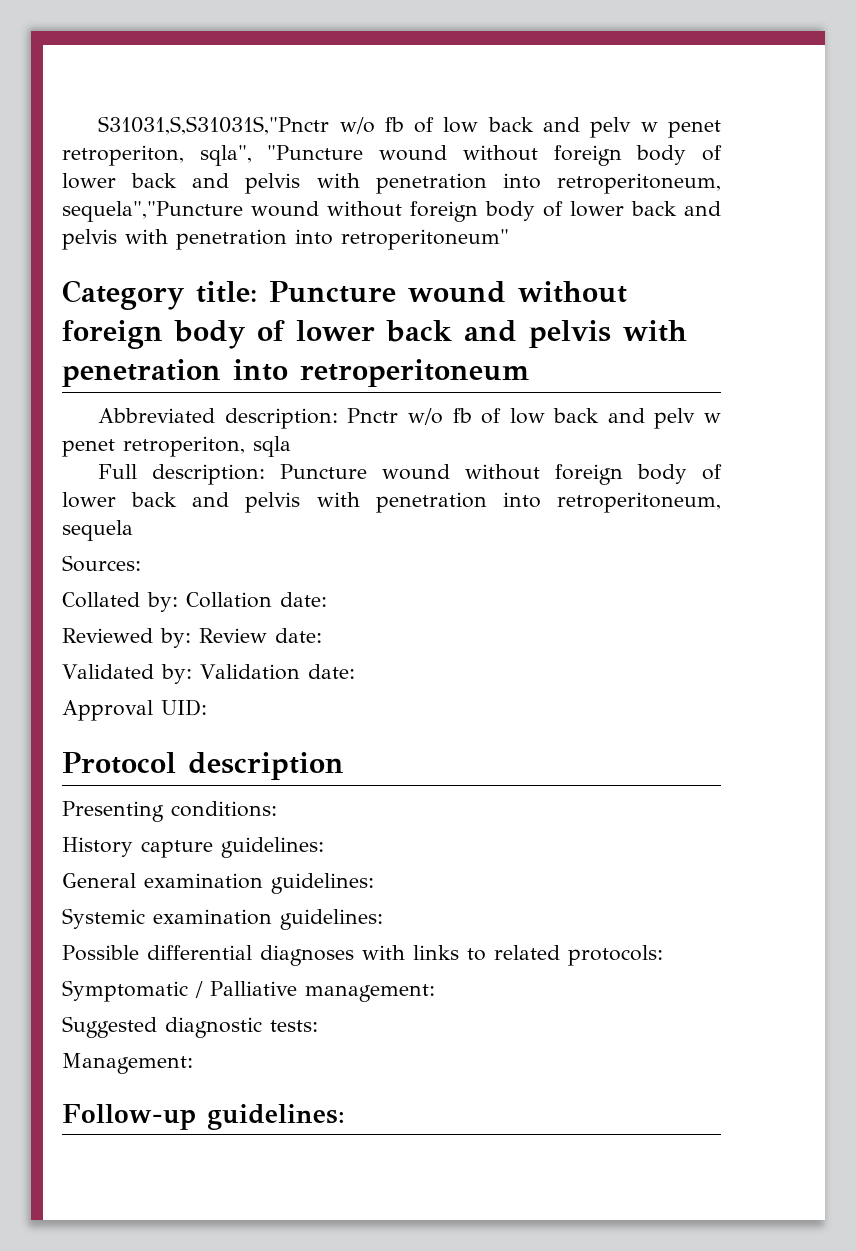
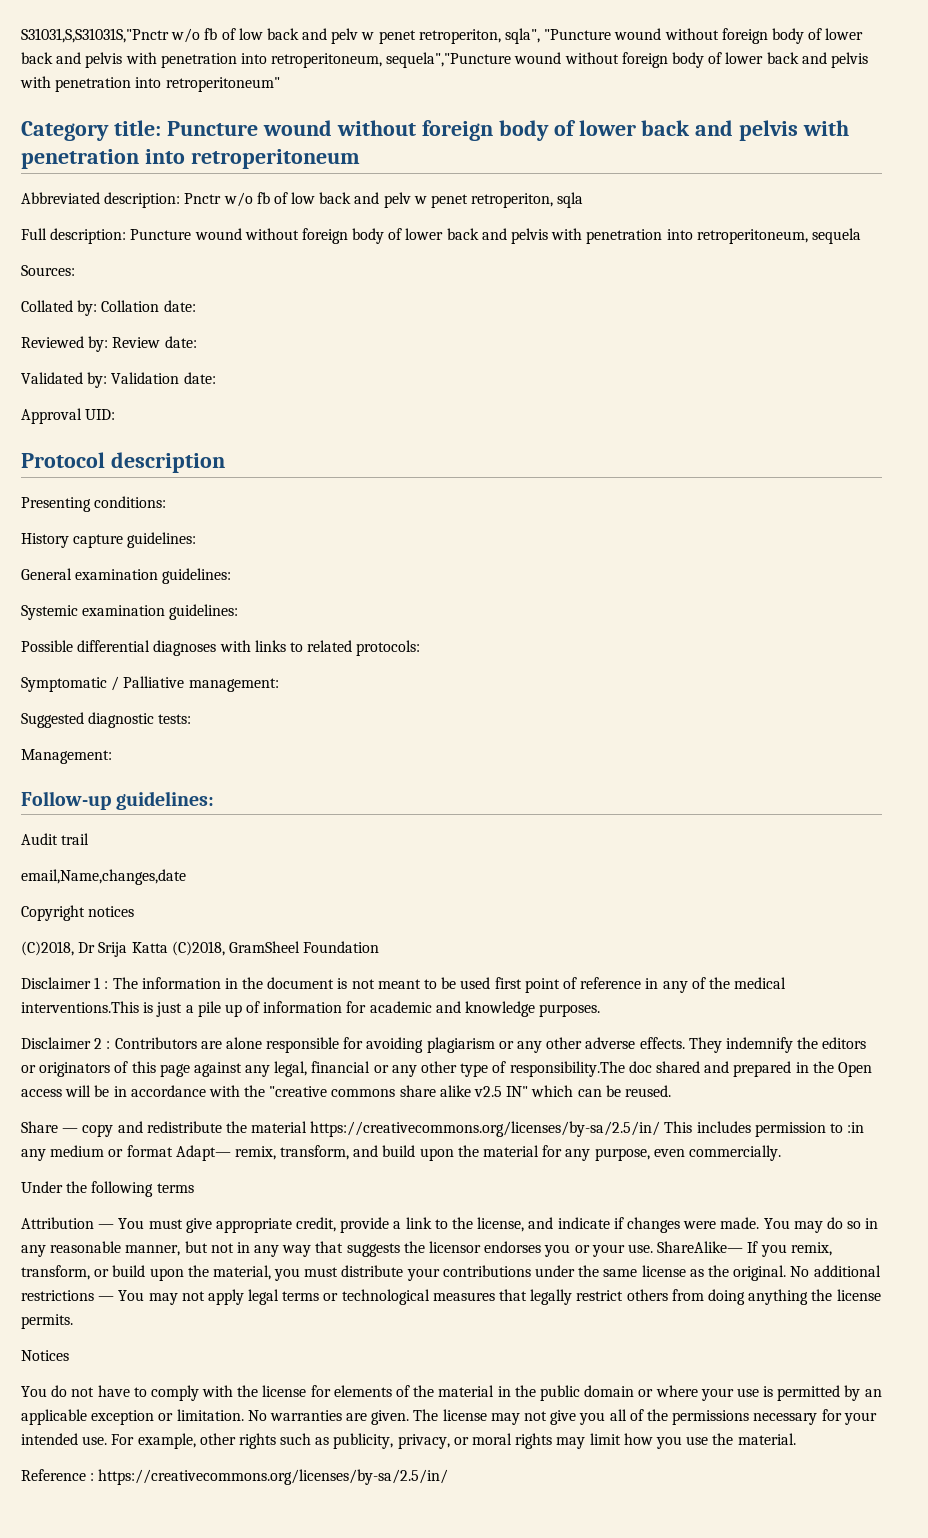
(345, 1117) none -> [21,833,90,845] [21,869,186,885] [21,905,135,921] [21,941,380,957] [21,977,787,993] [21,1001,601,1017] [21,1037,867,1053] [21,1061,872,1077] [21,1085,671,1097] [21,1121,865,1137] [21,1145,781,1161] [21,1181,194,1197] [21,1217,879,1233] [21,1241,832,1257] [21,1265,881,1281] [21,1289,881,1305] [21,1314,73,1329] [21,1350,69,1361] [21,1385,882,1401] [21,1409,877,1425] [21,1433,796,1449] [21,1469,449,1485] // Audit trail // email,Name,changes,date // Copyright notices // (C)2018, Dr Srija Katta (C)2018, GramSheel Foundation // Disclaimer 1 : The information in the document is not meant to be used first point of reference in any of the medical interventions.This is just a pile up of information for academic and knowledge purposes. // Disclaimer 2 : Contributors are alone responsible for avoiding plagiarism or any other adverse effects. They indemnify the editors or originators of this page against any legal, financial or any other type of responsibility.The doc shared and prepared in the Open access will be in accordance with the "creative commons share alike v2.5 IN" which can be reused. // Share — copy and redistribute the material https://creativecommons.org/licenses/by-sa/2.5/in/ This includes permission to :in any medium or format Adapt— remix, transform, and build upon the material for any purpose, even commercially. // Under the following terms // Attribution — You must give appropriate credit, provide a link to the license, and indicate if changes were made. You may do so in any reasonable manner, but not in any way that suggests the licensor endorses you or your use. ShareAlike— If you remix, transform, or build upon the material, you must distribute your contributions under the same license as the original. No additional restrictions — You may not apply legal terms or technological measures that legally restrict others from doing anything the license permits. // Notices // You do not have to comply with the license for elements of the material in the public domain or where your use is permitted by an applicable exception or limitation. No warranties are given. The license may not give you all of the permissions necessary for your intended use. For example, other rights such as publicity, privacy, or moral rights may limit how you use the material. // Reference : https://creativecommons.org/licenses/by-sa/2.5/in/

